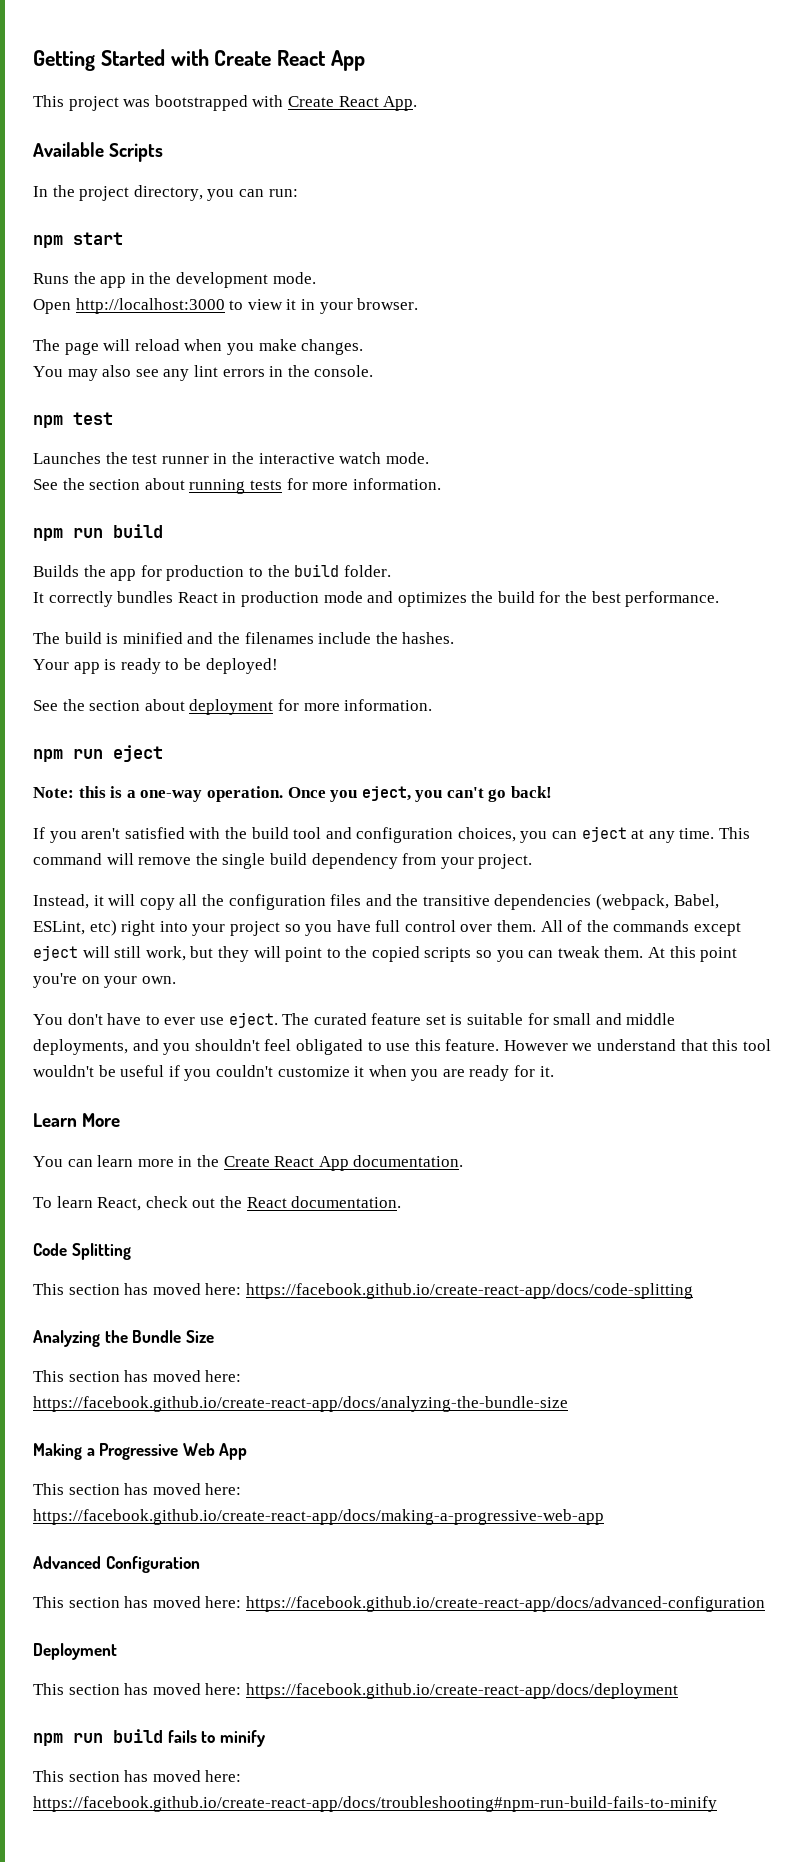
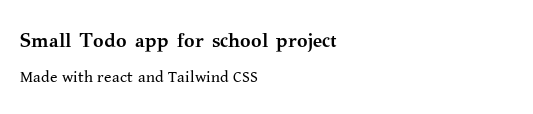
[33,49,366,71] [33,95,418,111] [33,142,164,162] [33,185,298,201] [33,232,123,248] [33,272,316,288] [33,298,419,314] [33,339,364,355] [33,365,374,381] [33,412,113,428] [33,452,429,464] [33,478,441,494] [33,524,163,541] [33,564,391,581] [33,591,720,607] [33,632,455,644] [33,658,278,674] [33,699,433,715] [33,745,163,762] [33,786,553,802] [33,826,751,843] [33,853,533,869] [33,894,719,910] [33,920,742,936] [33,945,738,962] [33,973,176,988] [33,1012,676,1028] [33,1039,771,1055] [33,1065,554,1081] [33,1113,121,1127] [33,1155,464,1171] [33,1196,402,1211] [33,1243,131,1260] [33,1283,693,1299] [33,1330,214,1347] [33,1370,242,1382] [33,1396,568,1412] [33,1443,248,1460] [33,1483,242,1495] [33,1509,604,1525] [33,1556,200,1573] [33,1596,765,1612] [33,1643,117,1660] [33,1683,678,1699] [33,1729,265,1747] [33,1770,242,1782] [33,1796,717,1812] Getting Started with Create React App // This project was bootstrapped with Create React App. // Available Scripts // In the project directory, you can run: // npm start // Runs the app in the development mode. // Open http://localhost:3000 to view it in your browser. // The page will reload when you make changes. // You may also see any lint errors in the console. // npm test // Launches the test runner in the interactive watch mode. // See the section about running tests for more information. // npm run build // Builds the app for production to the build folder. // It correctly bundles React in production mode and optimizes the build for the best performance. // The build is minified and the filenames include the hashes. // Your app is ready to be deployed! // See the section about deployment for more information. // npm run eject // Note: this is a one-way operation. Once you eject, you can't go back! // If you aren't satisfied with the build tool and configuration choices, you can eject at any time. This command will remove the single build dependency from your project. // Instead, it will copy all the configuration files and the transitive dependencies (webpack, Babel, ESLint, etc) right into your project so you have full control over them. All of the commands except eject will still work, but they will point to the copied scripts so you can tweak them. At this point you're on your own. // You don't have to ever use eject. The curated feature set is suitable for small and middle deployments, and you shouldn't feel obligated to use this feature. However we understand that this tool wouldn't be useful if you couldn't customize it when you are ready for it. // Learn More // You can learn more in the Create React App documentation. // To learn React, check out the React documentation. // Code Splitting // This section has moved here: https://facebook.github.io/create-react-app/docs/code-splitting // Analyzing the Bundle Size // This section has moved here: https://facebook.github.io/create-react-app/docs/analyzing-the-bundle-size // Making a Progressive Web App // This section has moved here: https://facebook.github.io/create-react-app/docs/making-a-progressive-web-app // Advanced Configuration // This section has moved here: https://facebook.github.io/create-react-app/docs/advanced-configuration // Deployment // This section has moved here: https://facebook.github.io/create-react-app/docs/deployment // npm run build fails to minify // This section has moved here: https://facebook.github.io/create-react-app/docs/troubleshooting#npm-run-build-fails-to-minify -> [20,32,337,52] [20,70,258,82] Small Todo app for school project // Made with react and Tailwind CSS

